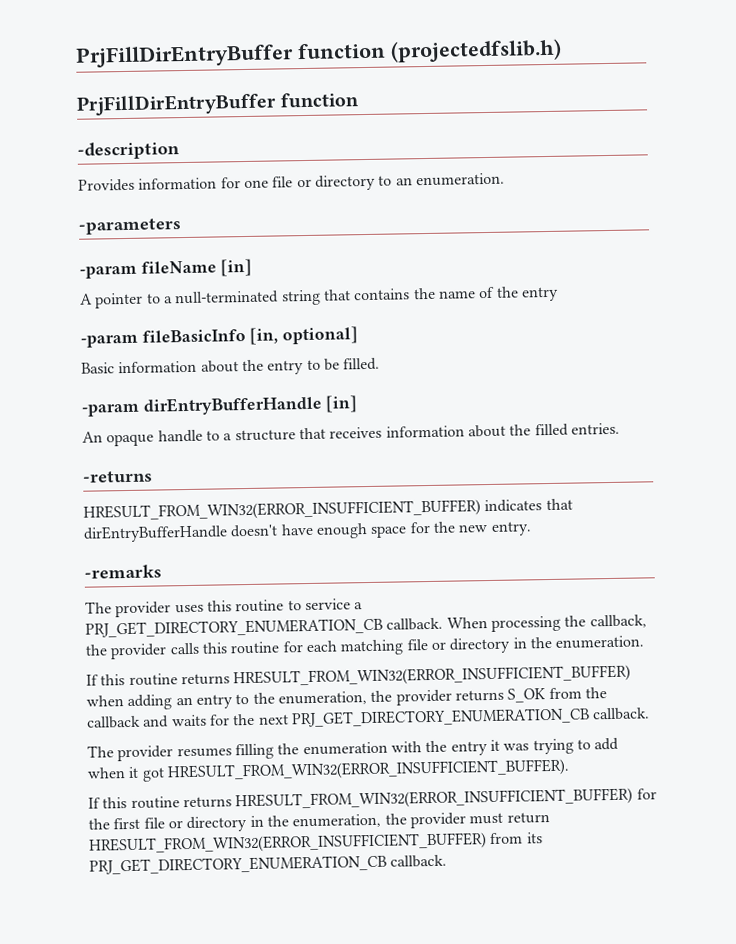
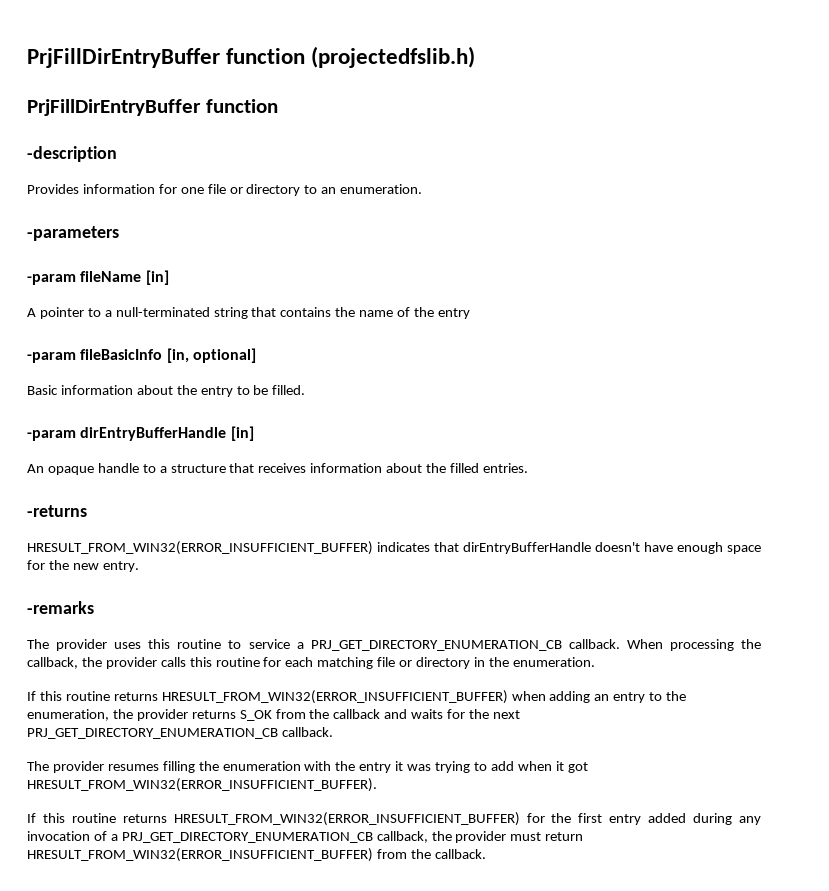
[143,813,382,833] file or directory in the enumeration, -> [609,813,761,825] [27,831,428,843] entry added during any invocation of a PRJ_GET_DIRECTORY_ENUMERATION_CB callback,
[525,832,543,844] [89,854,387,875] its PRJ_GET_DIRECTORY_ENUMERATION_CB -> [410,849,431,859] the

